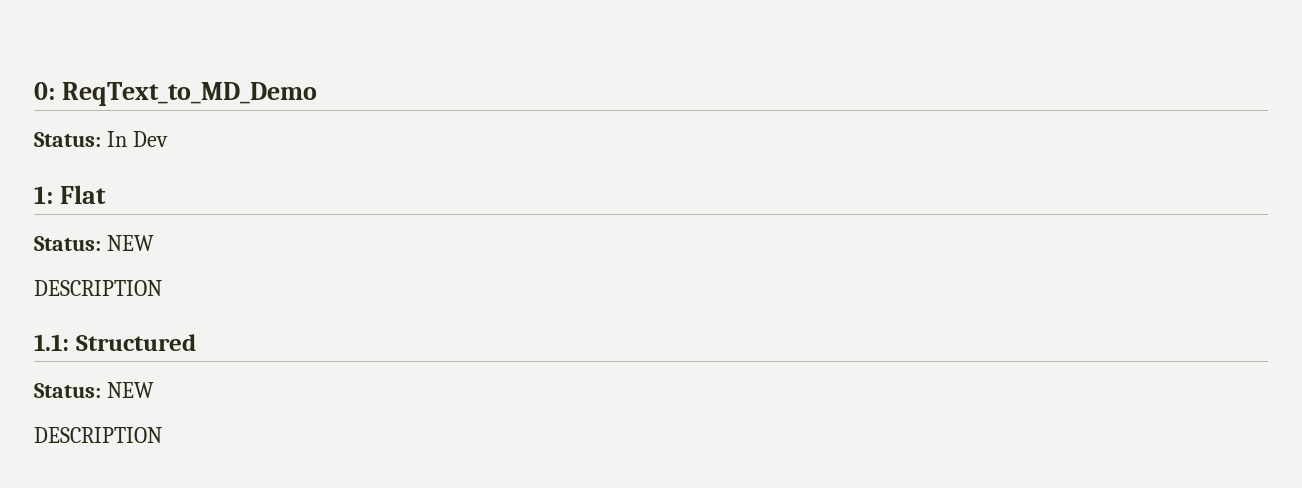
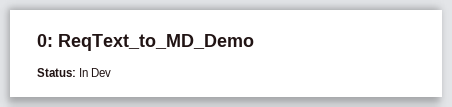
[34,185,106,204] [34,235,154,251] [34,280,162,296] [34,334,196,351] [34,382,154,398] [34,427,162,443] // 1: Flat // Status: NEW // DESCRIPTION // 1.1: Structured // Status: NEW // DESCRIPTION -> (112, 72) none

